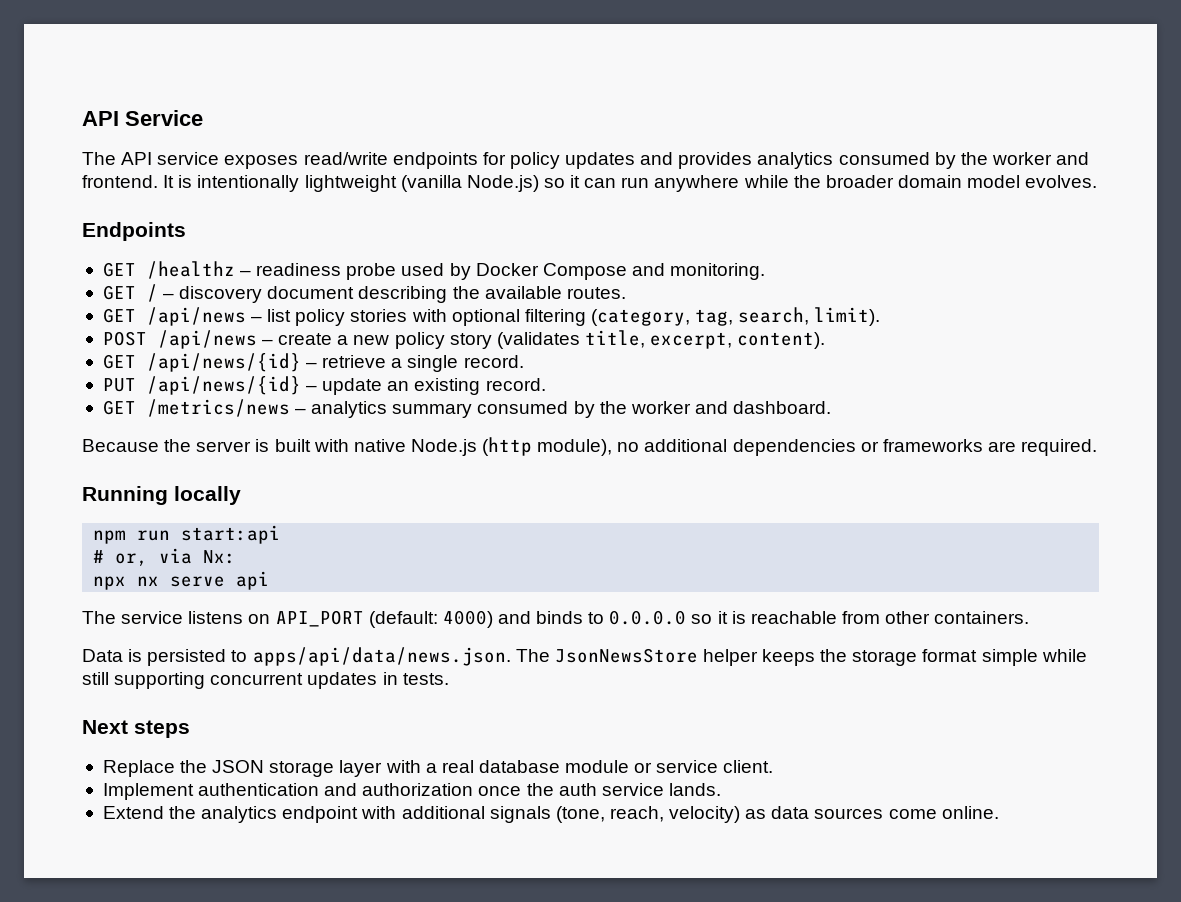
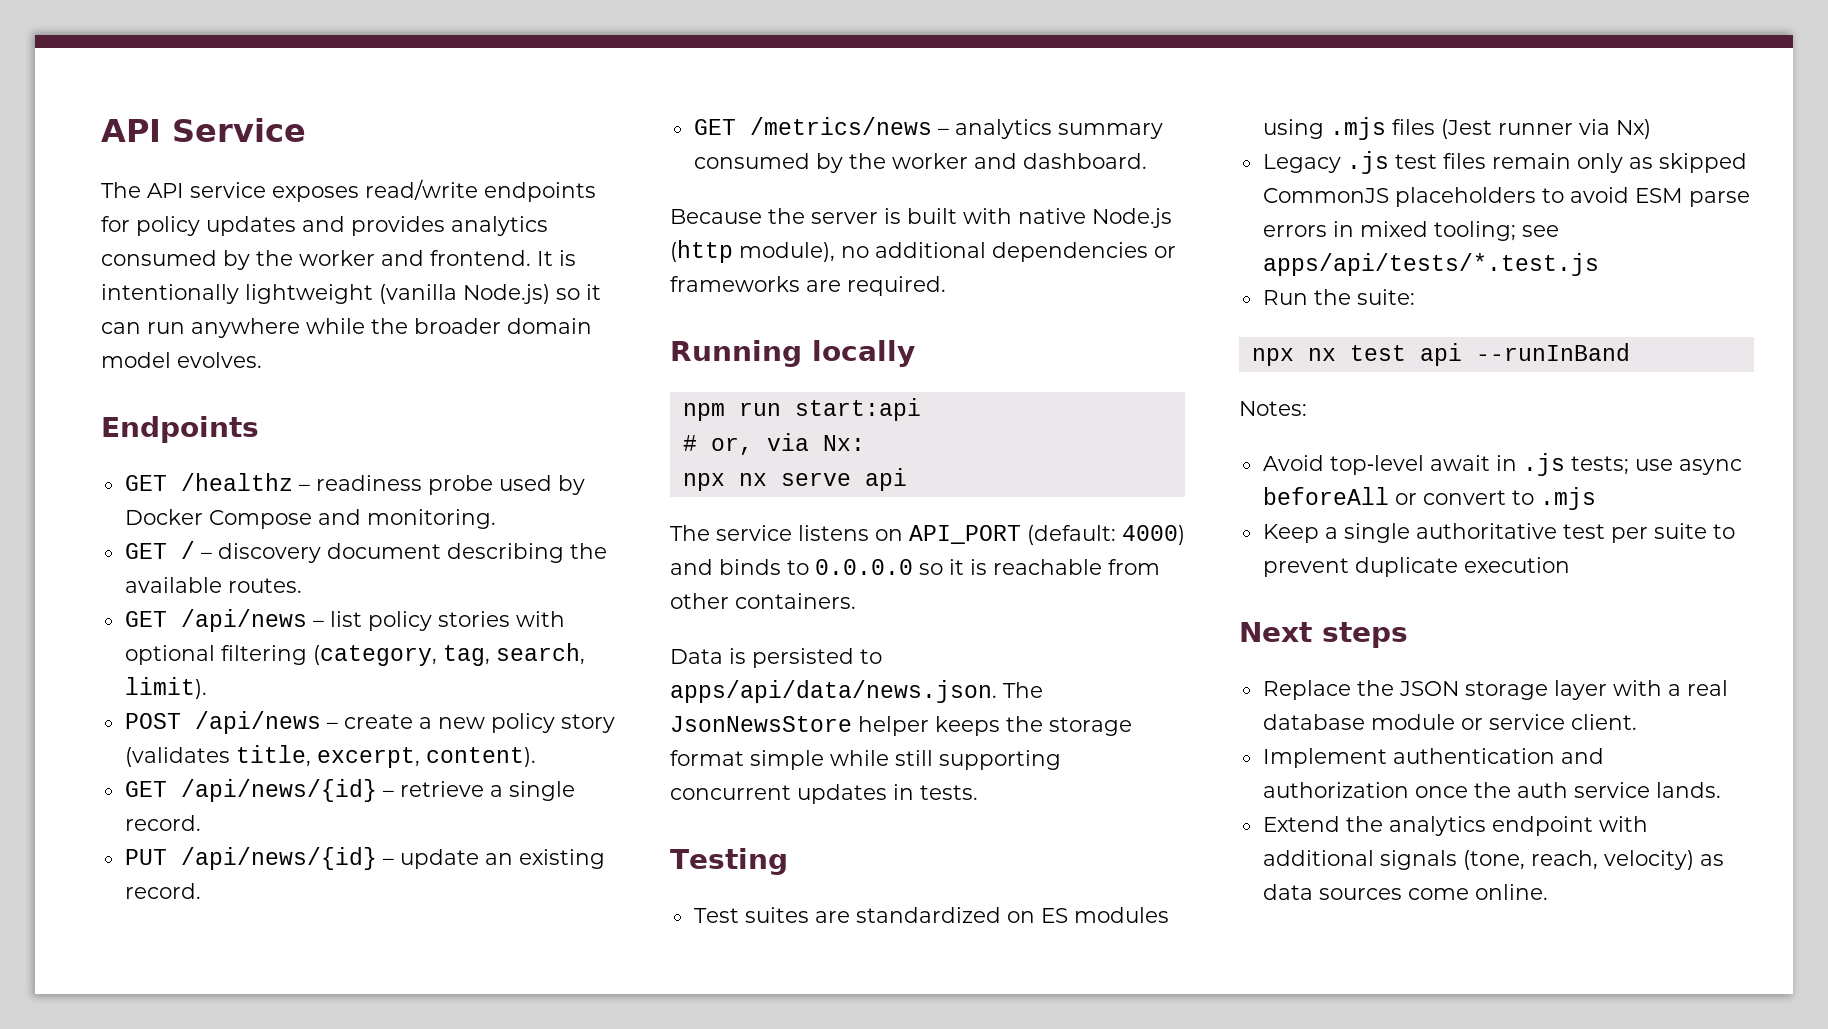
(449, 679) none -> [670,848,788,875] [693,907,1169,923] [1262,117,1651,140] [1262,151,1747,174] [1262,187,1750,207] [1262,221,1559,241] [1262,253,1599,276] [1262,289,1415,305] [1251,343,1630,366] [1239,401,1307,416] [1262,453,1742,476] [1262,487,1596,510] [1262,523,1735,543] [1262,557,1570,577] // Testing // Test suites are standardized on ES modules using .mjs files (Jest runner via Nx) // Legacy .js test files remain only as skipped CommonJS placeholders to avoid ESM parse errors in mixed tooling; see apps/api/tests/*.test.js // Run the suite: // npx nx test api --runInBand // Notes: // Avoid top‑level await in .js tests; use async beforeAll or convert to .mjs // Keep a single authoritative test per suite to prevent duplicate execution

